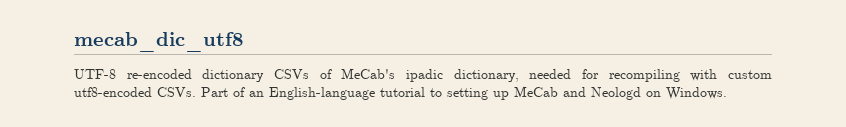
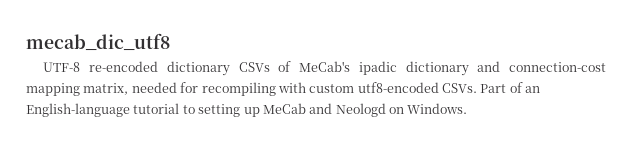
[453,69,519,82] dictionary, -> [405,61,607,76] [26,83,129,96] dictionary and connection-cost mapping matrix,

